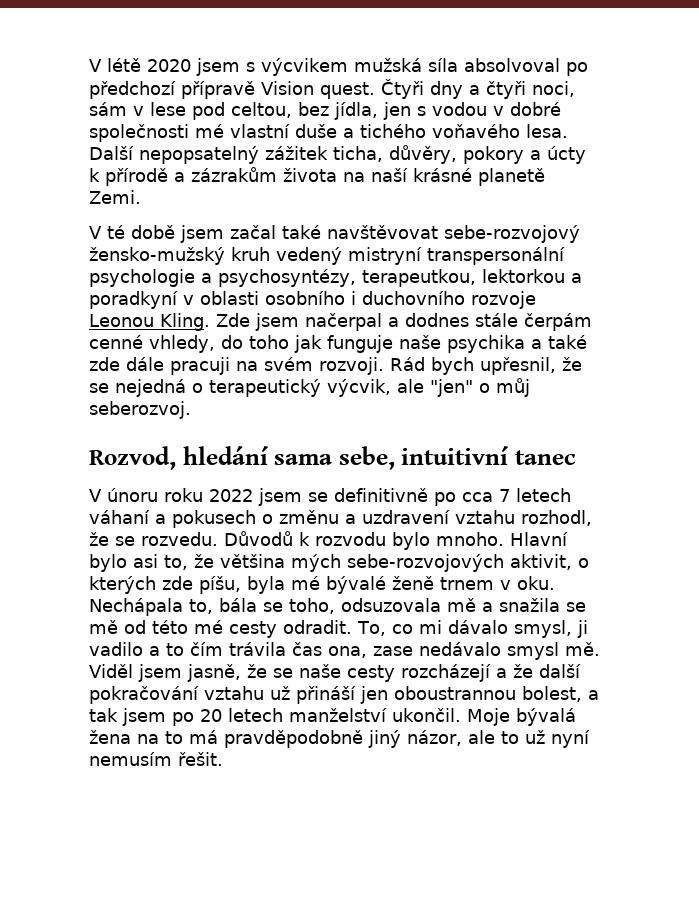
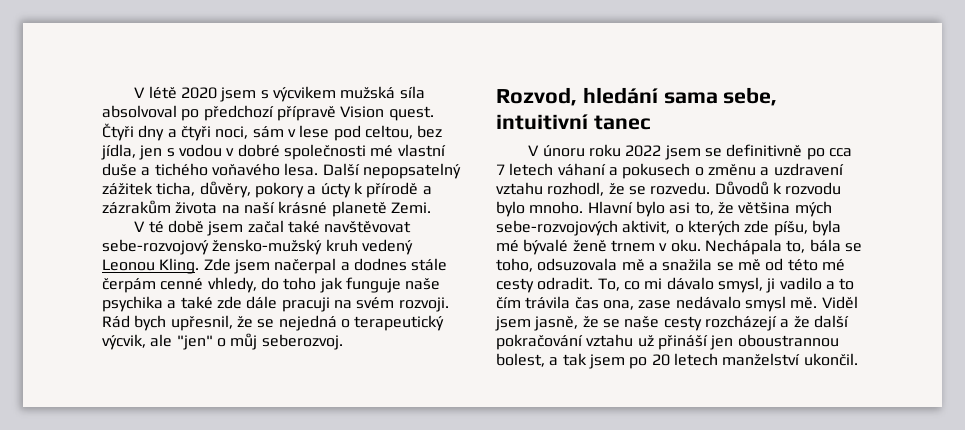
[348,247,565,265] [89,269,582,287] [89,291,536,309] mistryní transpersonální psychologie a psychosyntézy, terapeutkou, lektorkou a poradkyní v oblasti osobního i duchovního rozvoje -> (413, 247) none
[467,708,576,726] [89,730,590,748] [89,752,223,766] Moje bývalá žena na to má pravděpodobně jiný názor, ale to už nyní nemusím řešit. -> (858, 359) none

